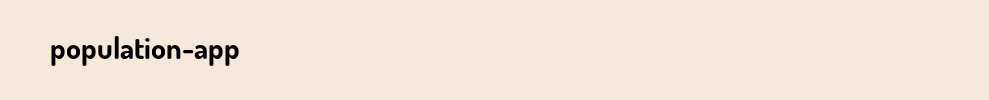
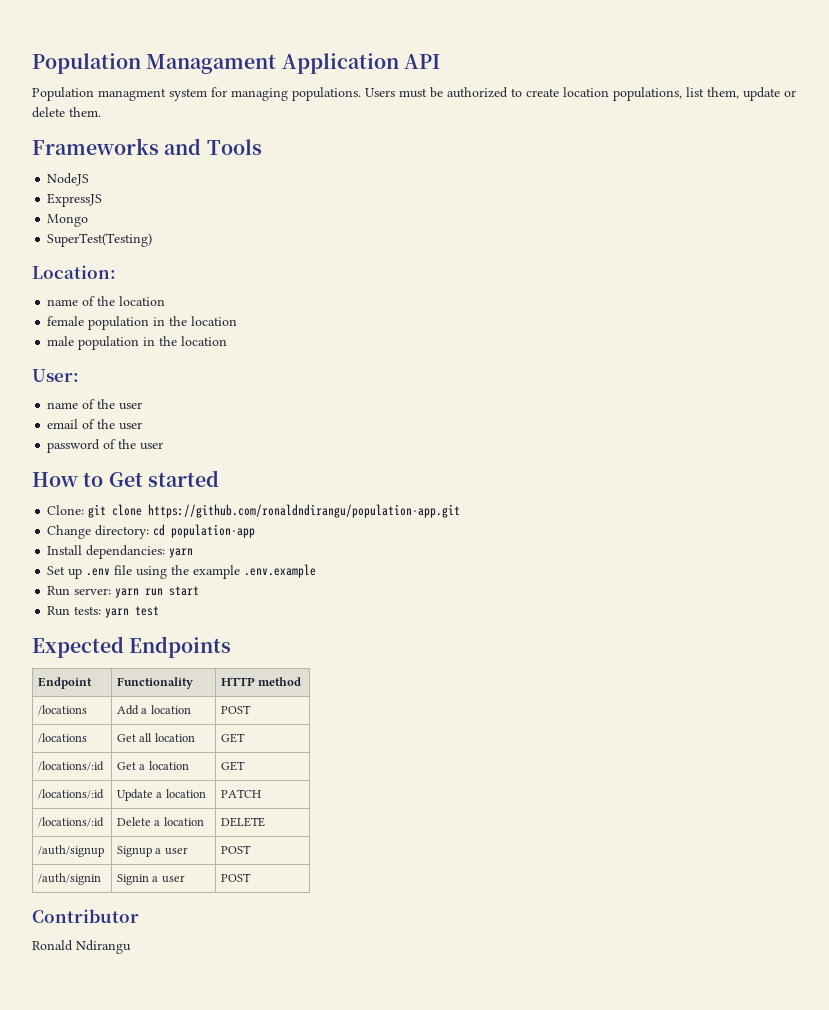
[50,36,240,66] population-app -> [32,53,440,74] [32,87,796,101] [32,107,101,118] [32,138,262,155] [47,173,90,186] [47,193,103,207] [47,214,89,227] [47,233,153,247] [32,265,116,279] [47,296,166,306] [47,316,238,330] [47,336,228,350] [32,369,79,382] [47,399,143,410] [47,419,143,430] [47,439,164,453] [32,470,219,487] [47,504,461,518] [47,524,256,539] [47,545,194,559] [47,564,317,579] [47,586,200,598] [47,606,160,618] [32,636,232,658] [38,677,93,689] [117,677,194,689] [221,677,302,686] [38,705,88,715] [117,705,191,715] [221,705,252,714] [38,733,88,743] [117,733,195,742] [221,733,246,743] [38,761,105,771] [117,761,189,770] [221,761,246,771] [38,789,105,799] [117,789,206,801] [221,789,262,798] [38,817,105,827] [117,817,204,826] [221,817,266,827] [38,845,105,857] [117,846,188,857] [221,845,252,854] [38,873,102,885] [117,874,185,885] [221,873,252,882] [32,909,139,923] [32,940,131,954] Population Managament Application API // Population managment system for managing populations. Users must be authorized to create location populations, list them, update or delete them. // Frameworks and Tools // NodeJS // ExpressJS // Mongo // SuperTest(Testing) // Location: // name of the location // female population in the location // male population in the location // User: // name of the user // email of the user // password of the user // How to Get started // Clone: git clone https://github.com/ronaldndirangu/population-app.git // Change directory: cd population-app // Install dependancies: yarn // Set up .env file using the example .env.example // Run server: yarn run start // Run tests: yarn test // Expected Endpoints // Endpoint | Functionality | HTTP method // /locations | Add a location | POST // /locations | Get all location | GET // /locations/:id | Get a location | GET // /locations/:id | Update a location | PATCH // /locations/:id | Delete a location | DELETE // /auth/signup | Signup a user | POST // /auth/signin | Signin a user | POST // Contributor // Ronald Ndirangu

